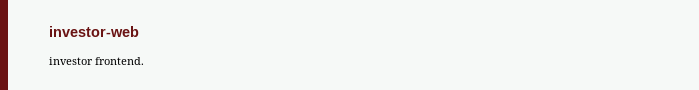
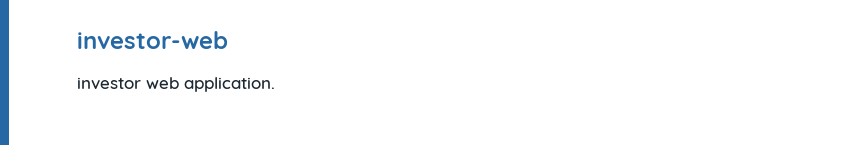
[95,57,144,65] frontend. -> [146,77,275,92] web application.

